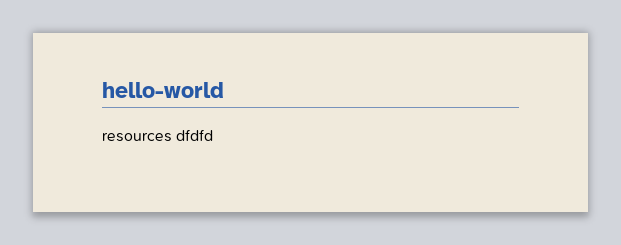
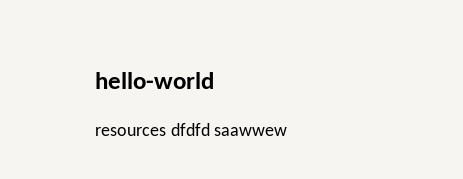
(214, 135) none -> [214,127,288,136] saawwew

